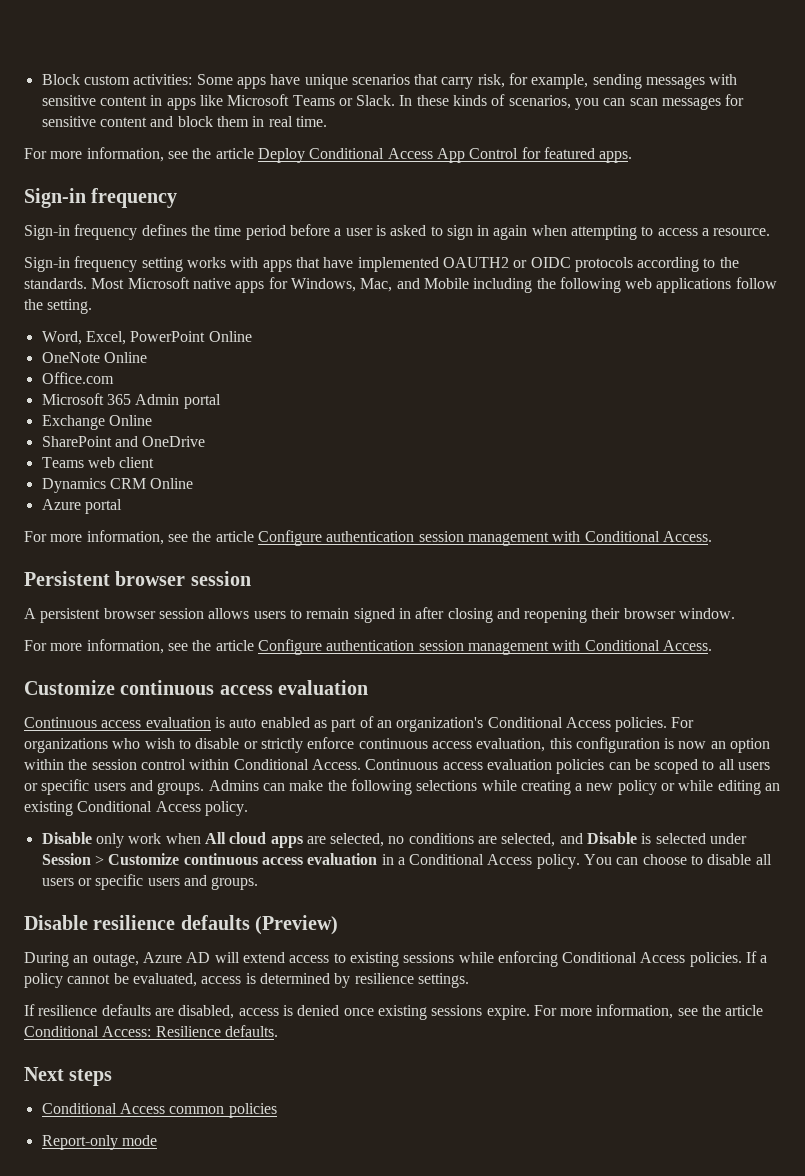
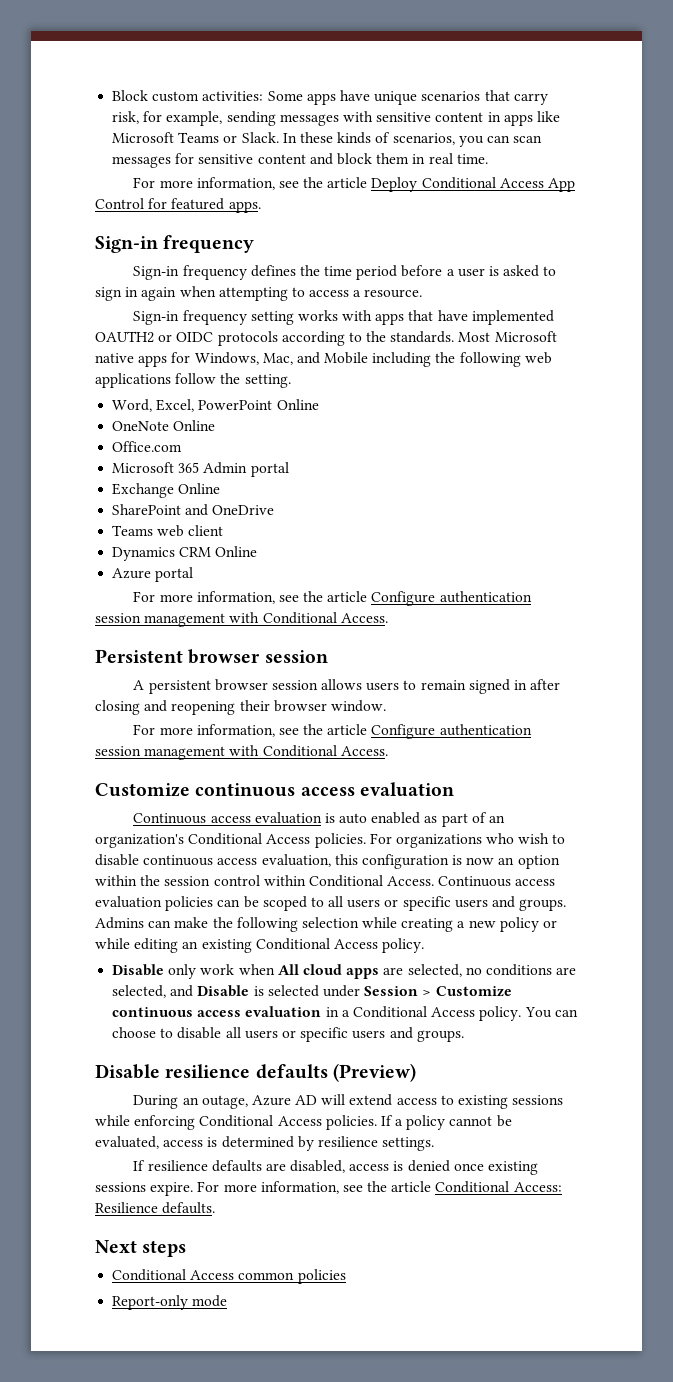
[243,737,355,753] or strictly enforce -> (139, 860) none
[416,780,478,791] selections -> [301,917,359,928] selection

